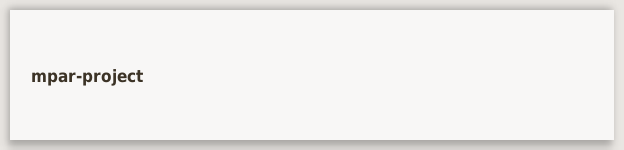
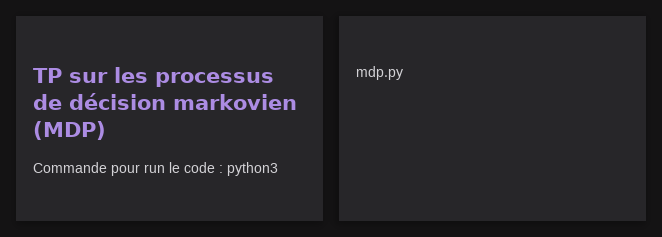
[31,69,143,86] mpar-project -> [33,67,274,87] [33,93,297,110] [33,121,106,140] [33,162,278,176] [356,66,403,80] TP sur les processus de décision markovien (MDP) // Commande pour run le code : python3 mdp.py

